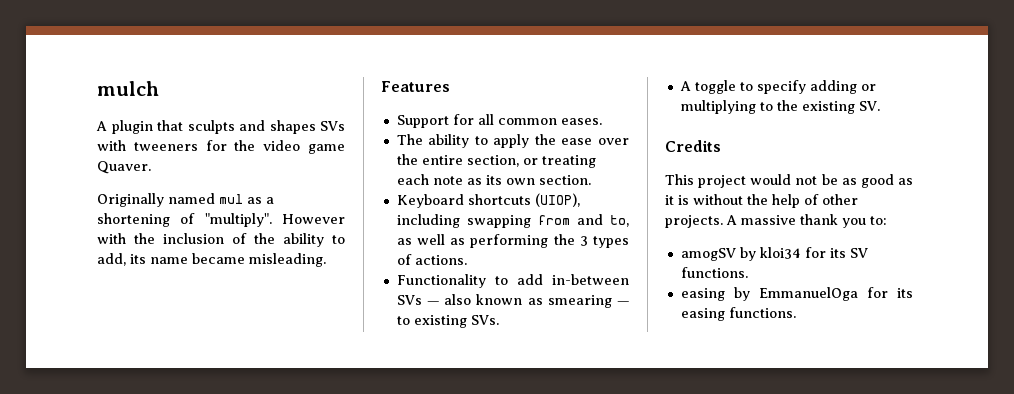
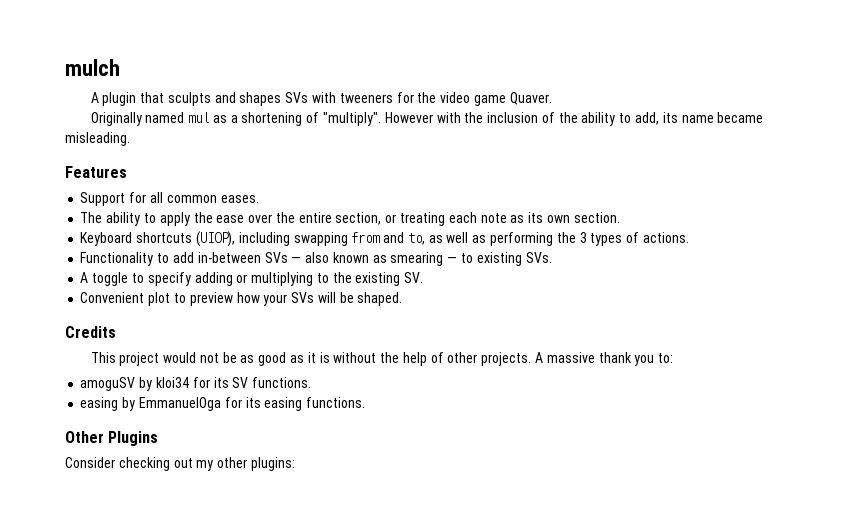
(880, 106) none -> [80,292,403,306] // Convenient plot to preview how your SVs will be shaped.
[680,248,736,261] amogSV -> [80,377,136,391] amoguSV
(796, 312) none -> [65,431,159,446] [65,457,295,471] // Other Plugins // Consider checking out my other plugins:

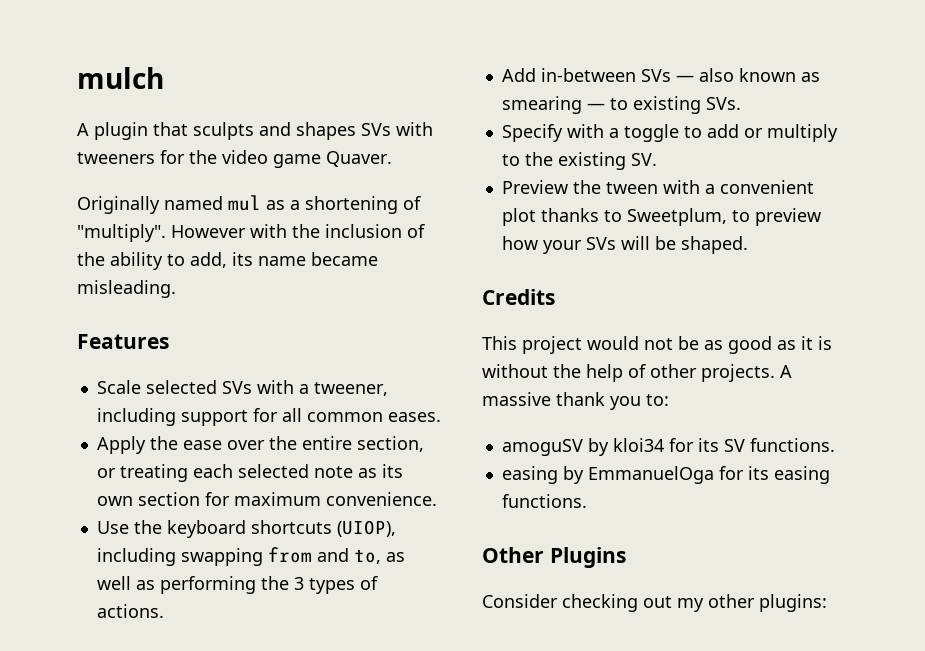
[80,192,126,206] Support -> [96,380,388,396] [96,408,248,426] Scale selected SVs with a tweener, including support
[80,212,190,226] The ability to apply -> [96,436,146,454] Apply
(477, 217) none -> [237,464,309,478] selected
[573,212,620,223] [80,232,133,246] section. // Keyboard -> [137,492,437,506] [96,520,246,538] section for maximum convenience. // Use the keyboard
[80,252,194,266] Functionality to add -> [501,68,536,82] Add
[80,272,424,286] [80,292,171,306] A toggle to specify adding or multiplying to the existing SV. // Convenient plot -> [501,124,838,142] [501,152,657,170] [501,180,814,194] [501,208,727,226] Specify with a toggle to add or multiply to the existing SV. // Preview the tween with a convenient plot thanks to Sweetplum,

